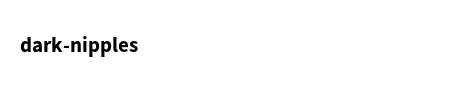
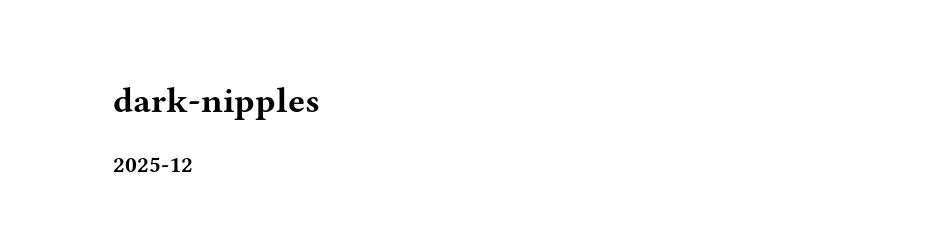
(138, 46) none -> [113,157,193,172] // 2025-12

